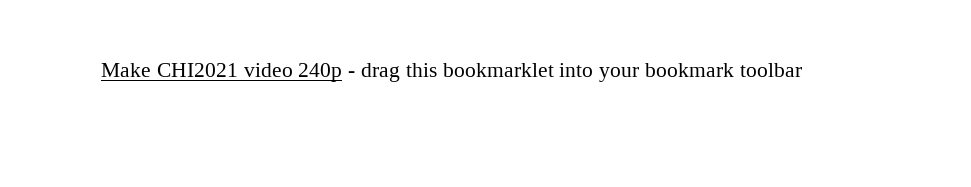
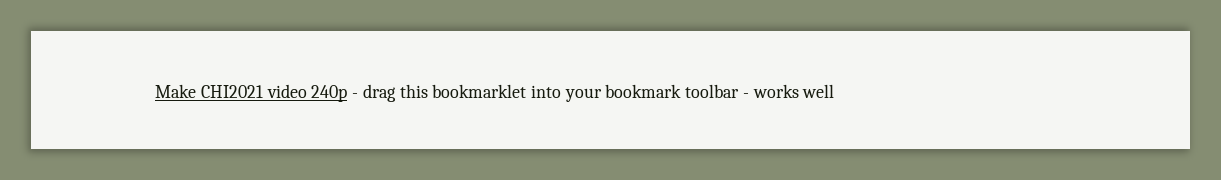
(802, 70) none -> [742,84,835,98] - works well

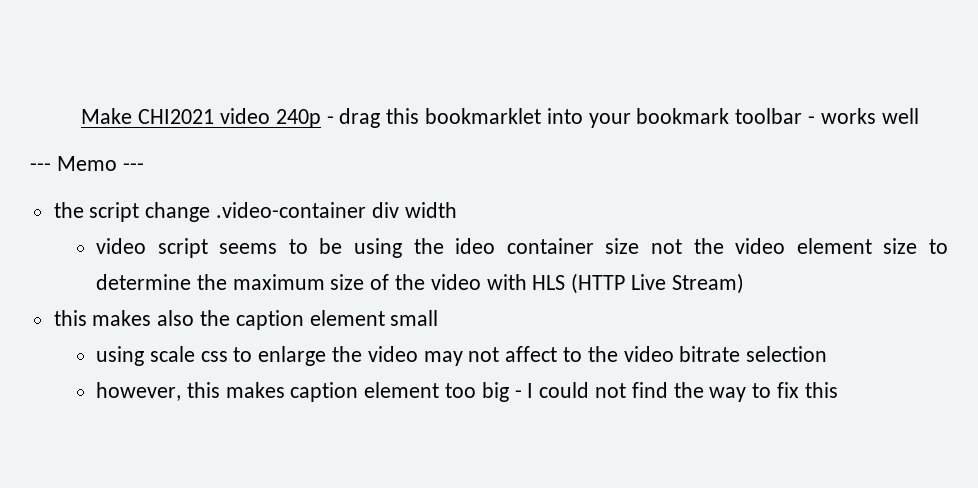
(835, 91) none -> [30,156,144,171] [53,202,457,222] [95,238,948,258] [95,273,744,294] [53,310,439,330] [95,346,828,366] [95,382,838,402] // --- Memo --- // the script change .video-container div width // video script seems to be using the ideo container size not the video element size to determine the maximum size of the video with HLS (HTTP Live Stream) // this makes also the caption element small // using scale css to enlarge the video may not affect to the video bitrate selection // however, this makes caption element too big - I could not find the way to fix this

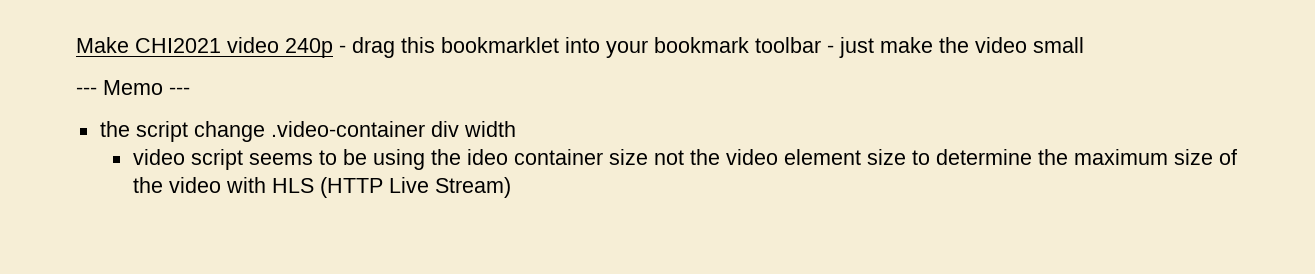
[820,108,919,124] works well -> [839,37,1084,58] just make the video small
[53,310,439,330] [95,346,828,366] [95,382,838,402] // this makes also the caption element small // using scale css to enlarge the video may not affect to the video bitrate selection // however, this makes caption element too big - I could not find the way to fix this -> (511, 187) none

